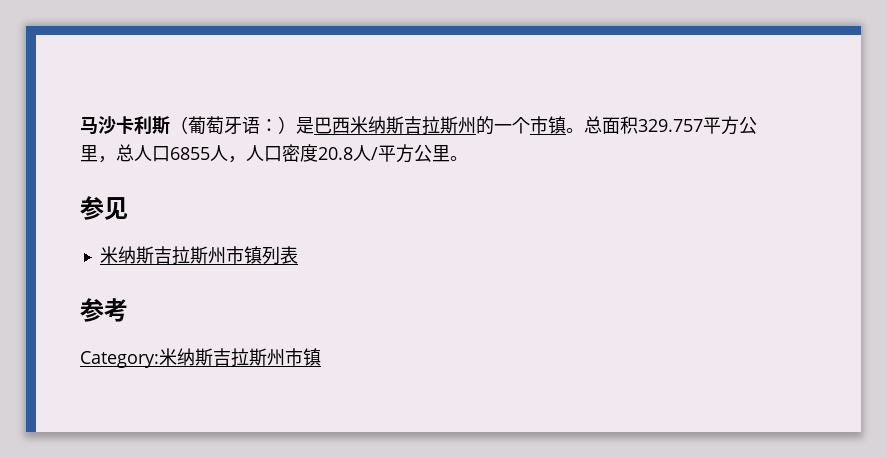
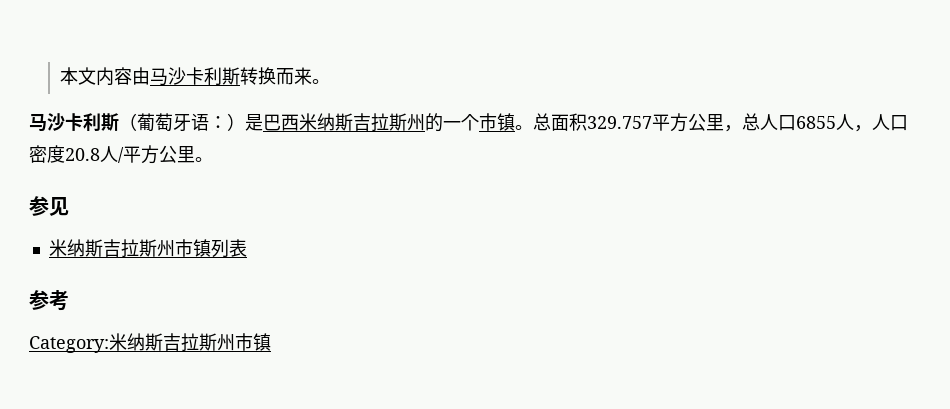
(80, 125) none -> [60,67,331,86] 本文内容由马沙卡利斯转换而来。 //

